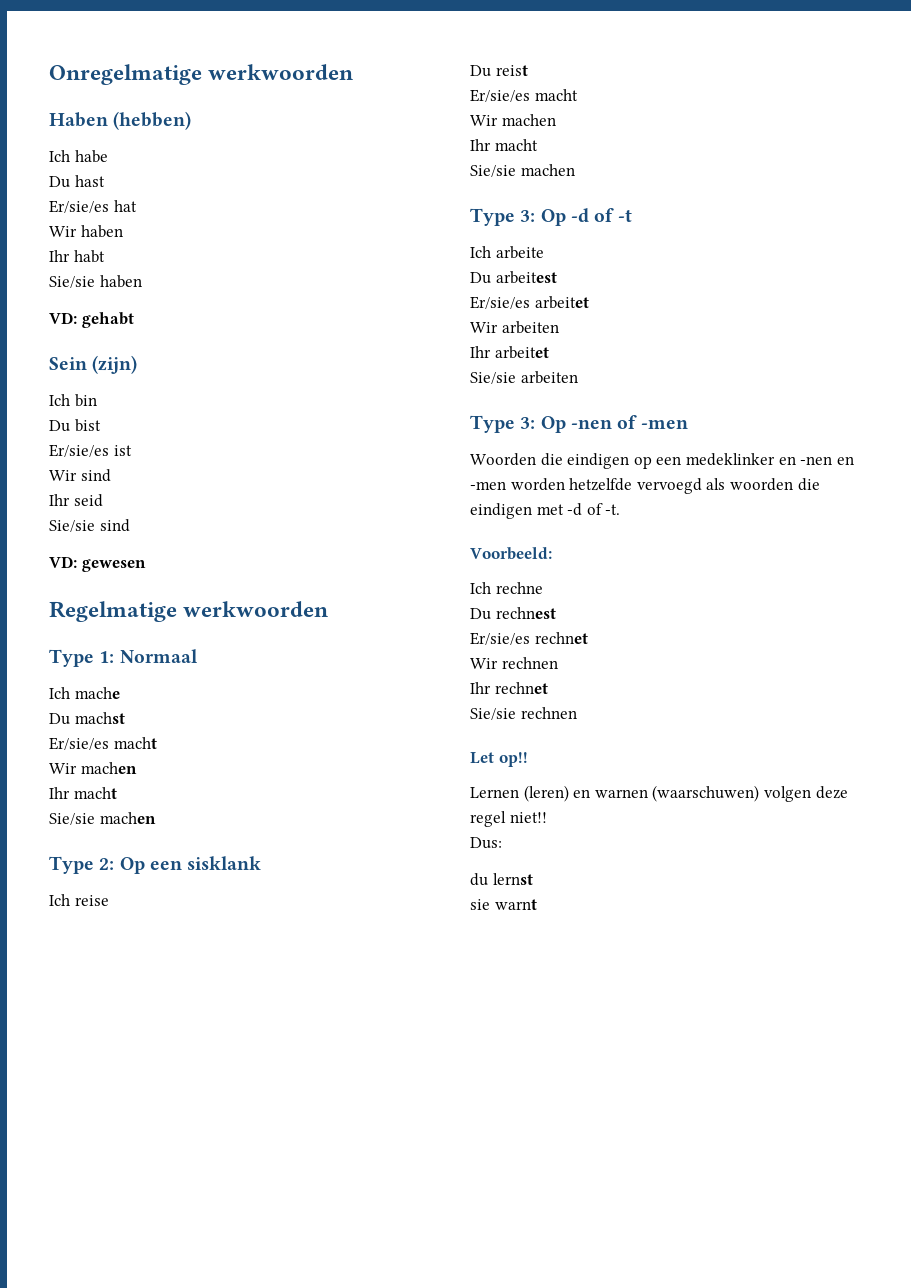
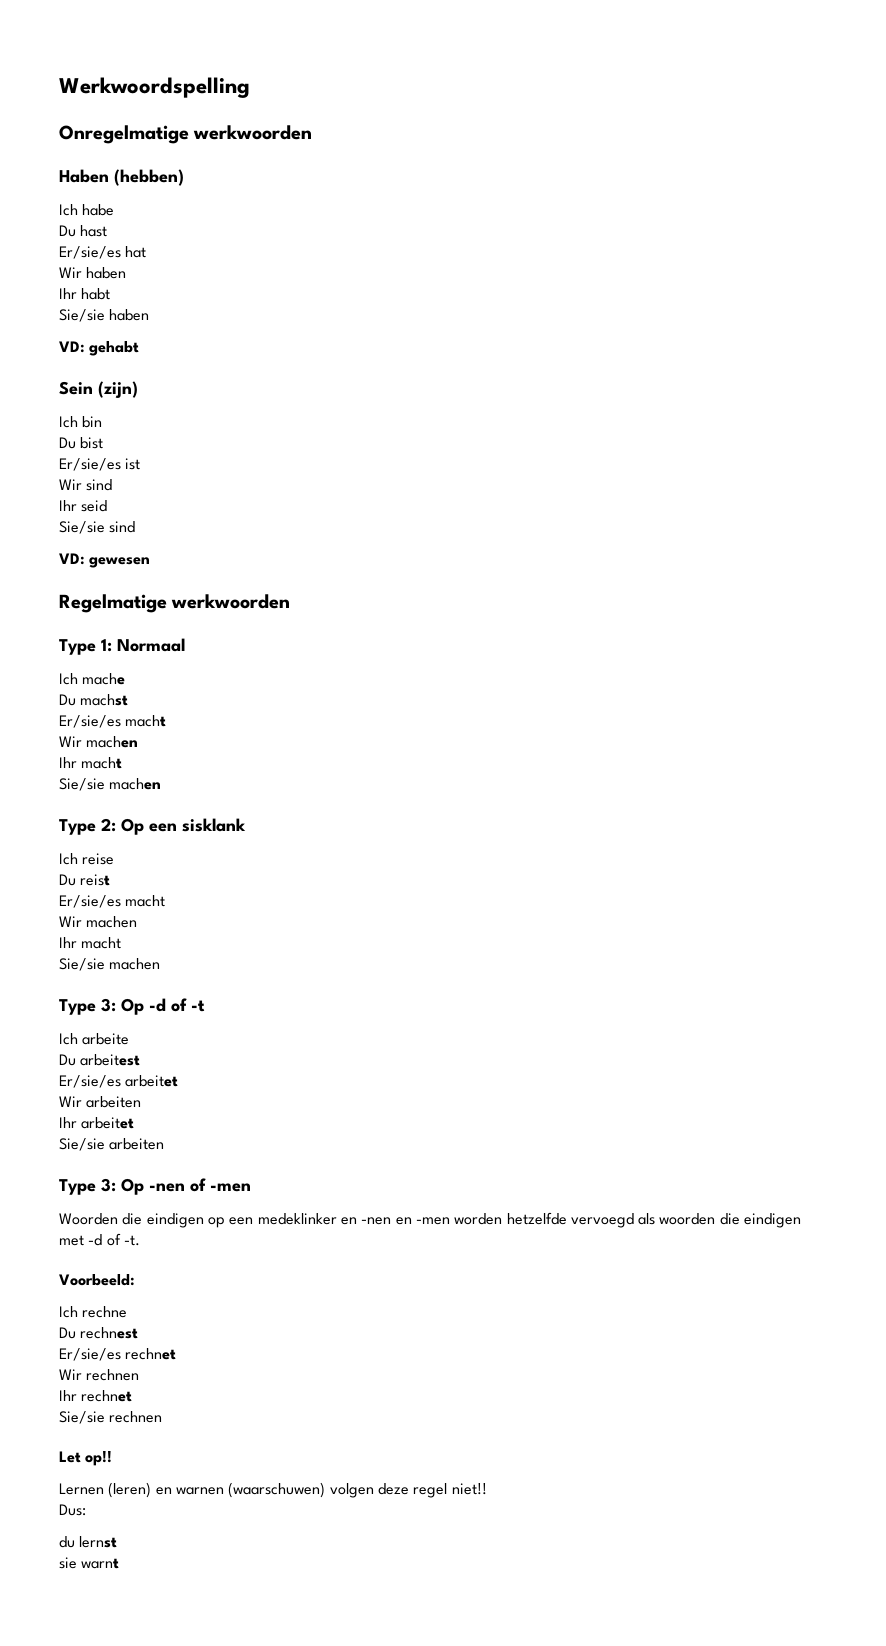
(49, 74) none -> [59,77,250,98] Werkwoordspelling //

